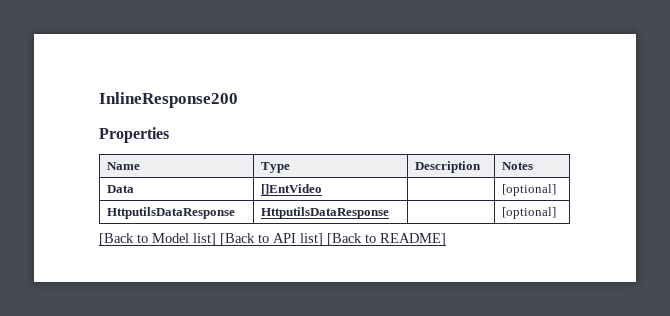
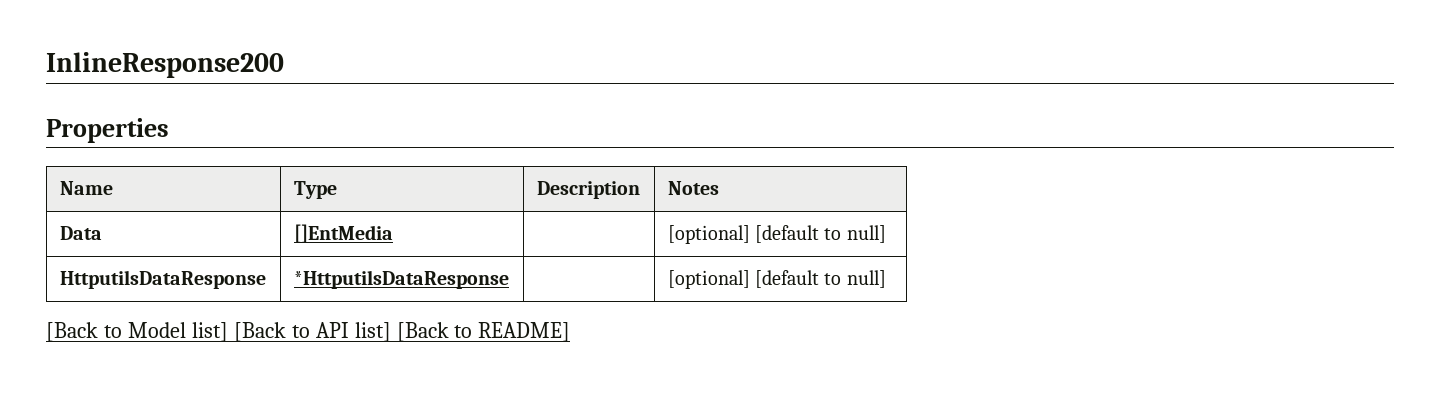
[260,184,322,195] [501,184,556,196] [106,207,235,219] [260,207,389,219] [501,207,556,219] []EntVideo | | [optional] // HttputilsDataResponse | HttputilsDataResponse | | [optional] -> [293,224,393,243] [667,225,886,244] [59,270,266,289] [293,270,509,289] [667,270,886,289] []EntMedia | | [optional] [default to null] // HttputilsDataResponse | *HttputilsDataResponse | | [optional] [default to null]

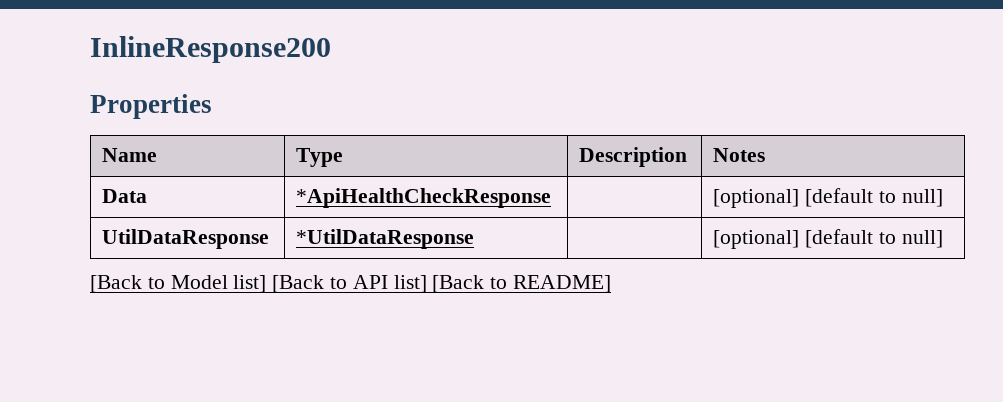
[293,224,393,243] [667,225,886,244] [59,270,266,289] [293,270,509,289] []EntMedia | | [optional] [default to null] // HttputilsDataResponse | *HttputilsDataResponse -> [296,188,552,208] [713,188,943,208] [102,229,270,249] [296,229,475,249] *ApiHealthCheckResponse | | [optional] [default to null] // UtilDataResponse | *UtilDataResponse

